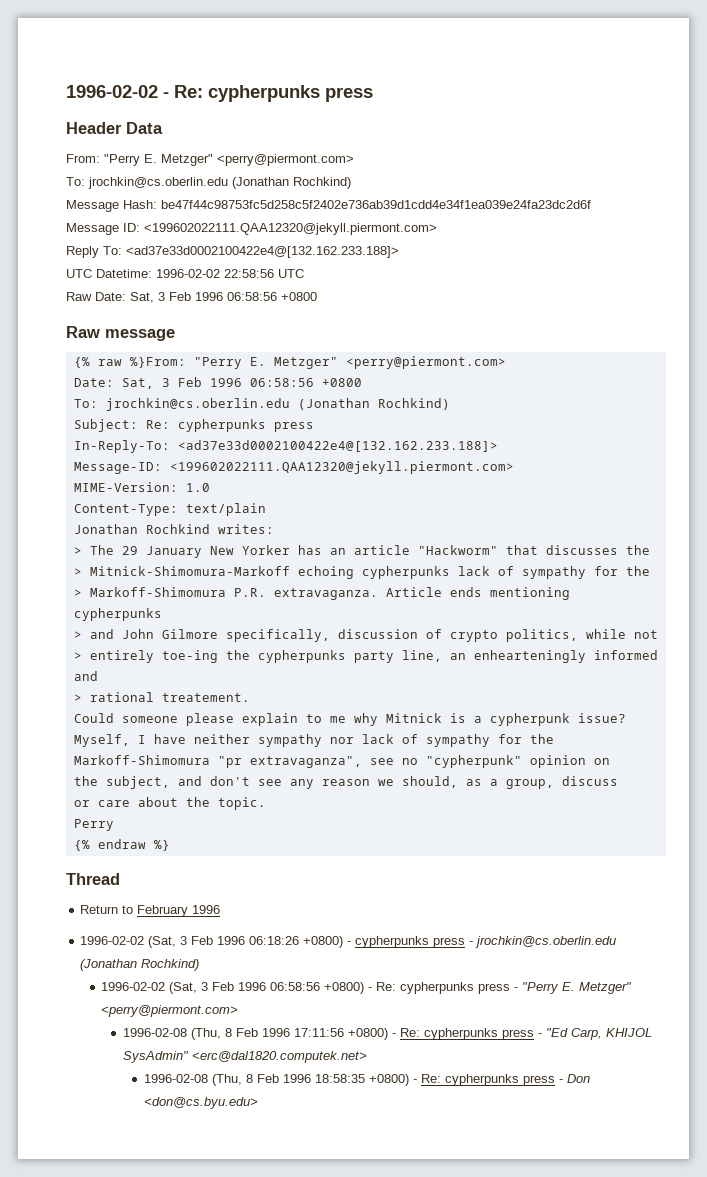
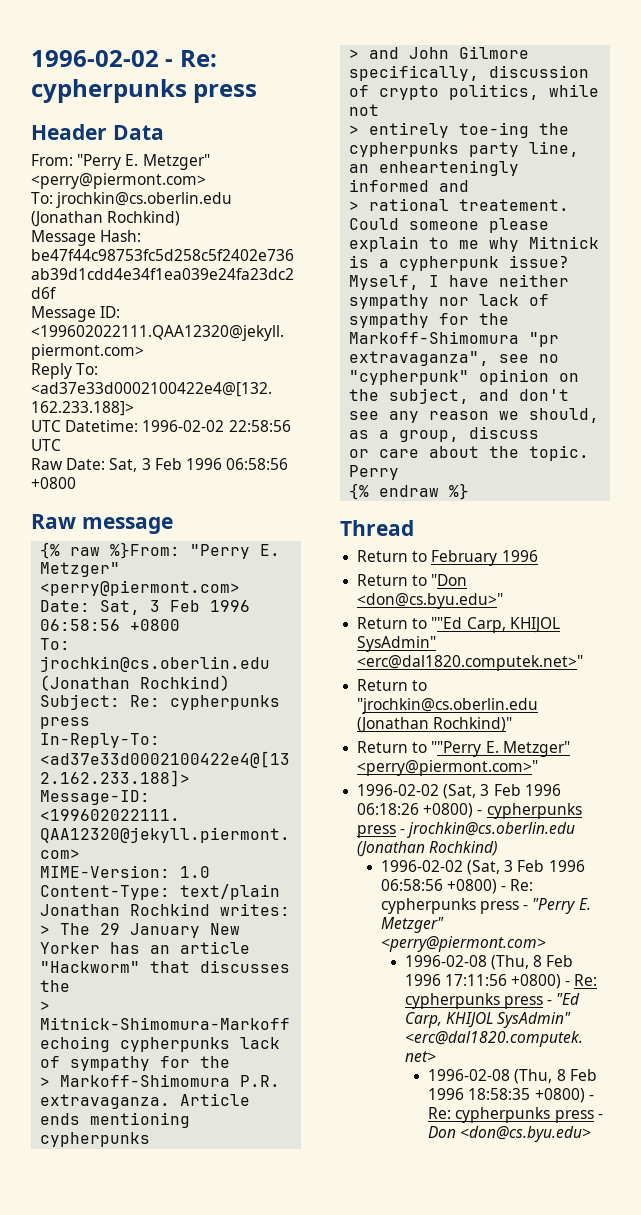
(221, 909) none -> [357,574,468,586] [357,593,504,609] [357,617,560,633] [357,636,437,652] [357,655,584,671] [357,679,428,691] [357,698,539,714] [357,717,513,733] [357,741,570,757] [357,760,539,776] // Return to "Don <don@cs.byu.edu>" // Return to ""Ed Carp, KHIJOL SysAdmin" <erc@dal1820.computek.net>" // Return to "jrochkin@cs.oberlin.edu (Jonathan Rochkind)" // Return to ""Perry E. Metzger" <perry@piermont.com>"

